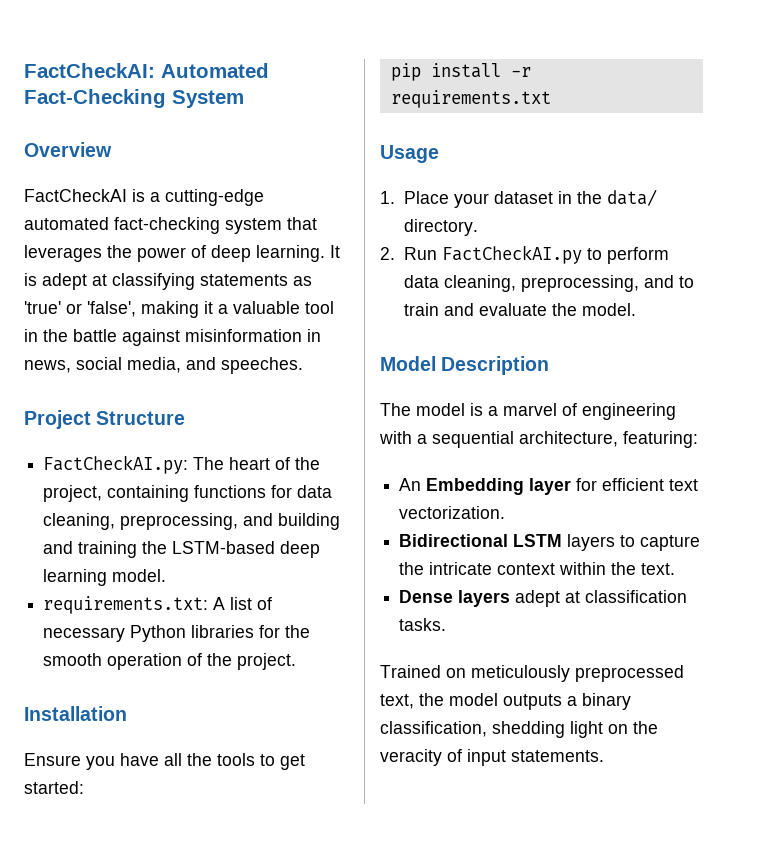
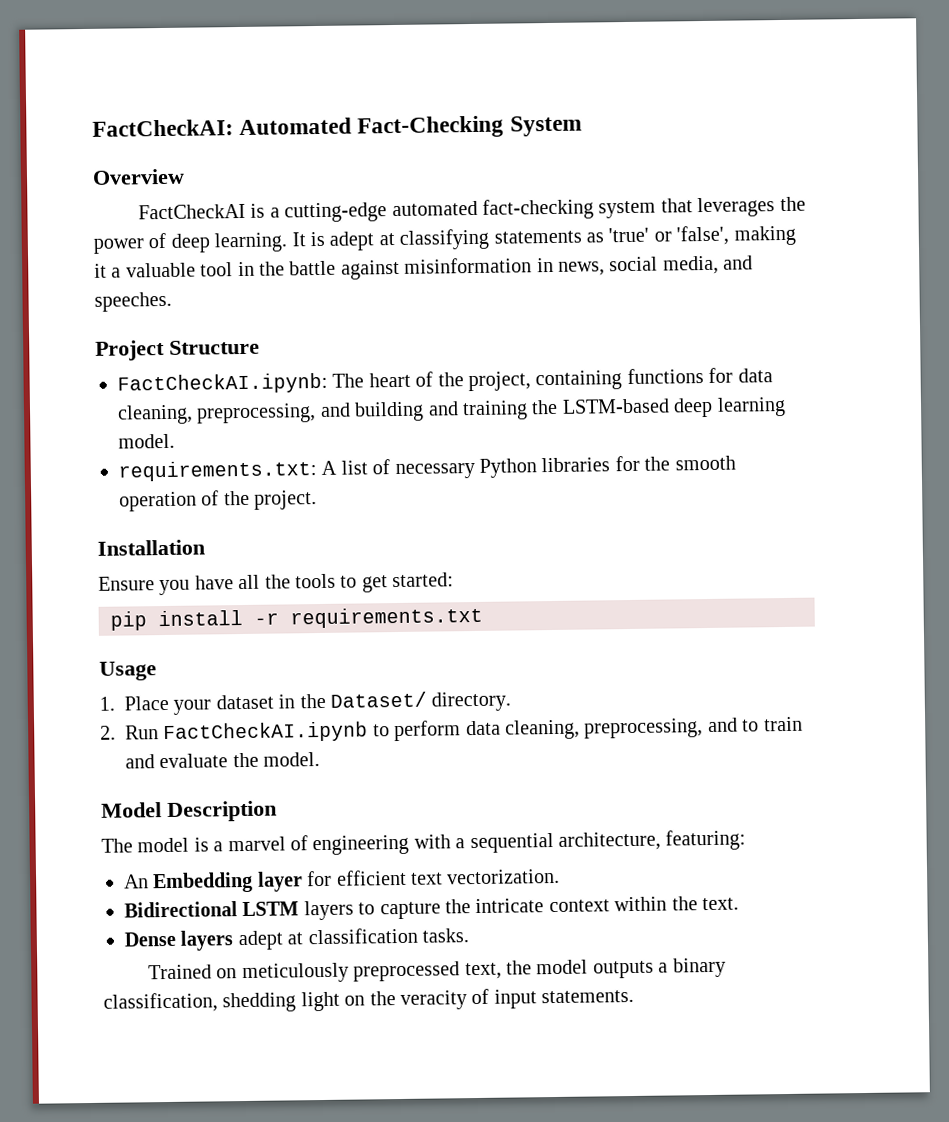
[43,455,189,474] FactCheckAI.py: -> [117,372,328,395] FactCheckAI.ipynb:
[606,189,657,206] data/ -> [330,691,427,708] Dataset/
[441,245,582,264] FactCheckAI.py -> [163,721,369,744] FactCheckAI.ipynb

